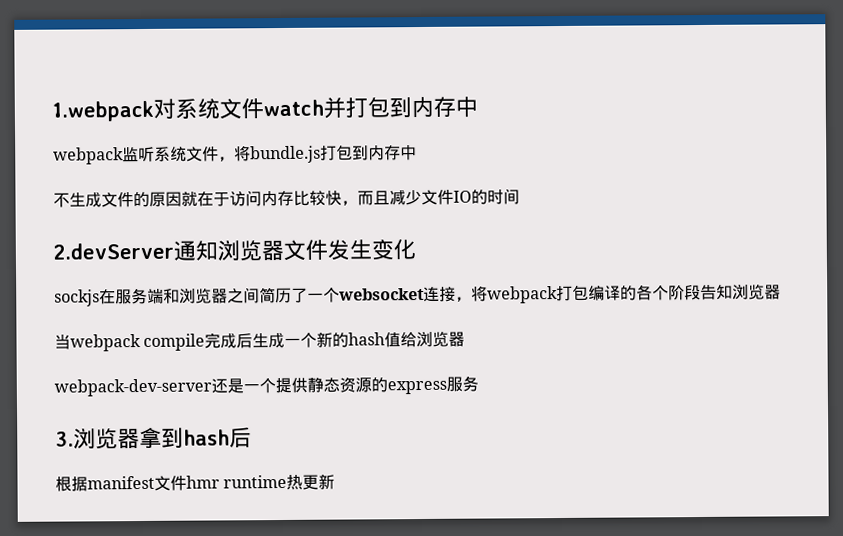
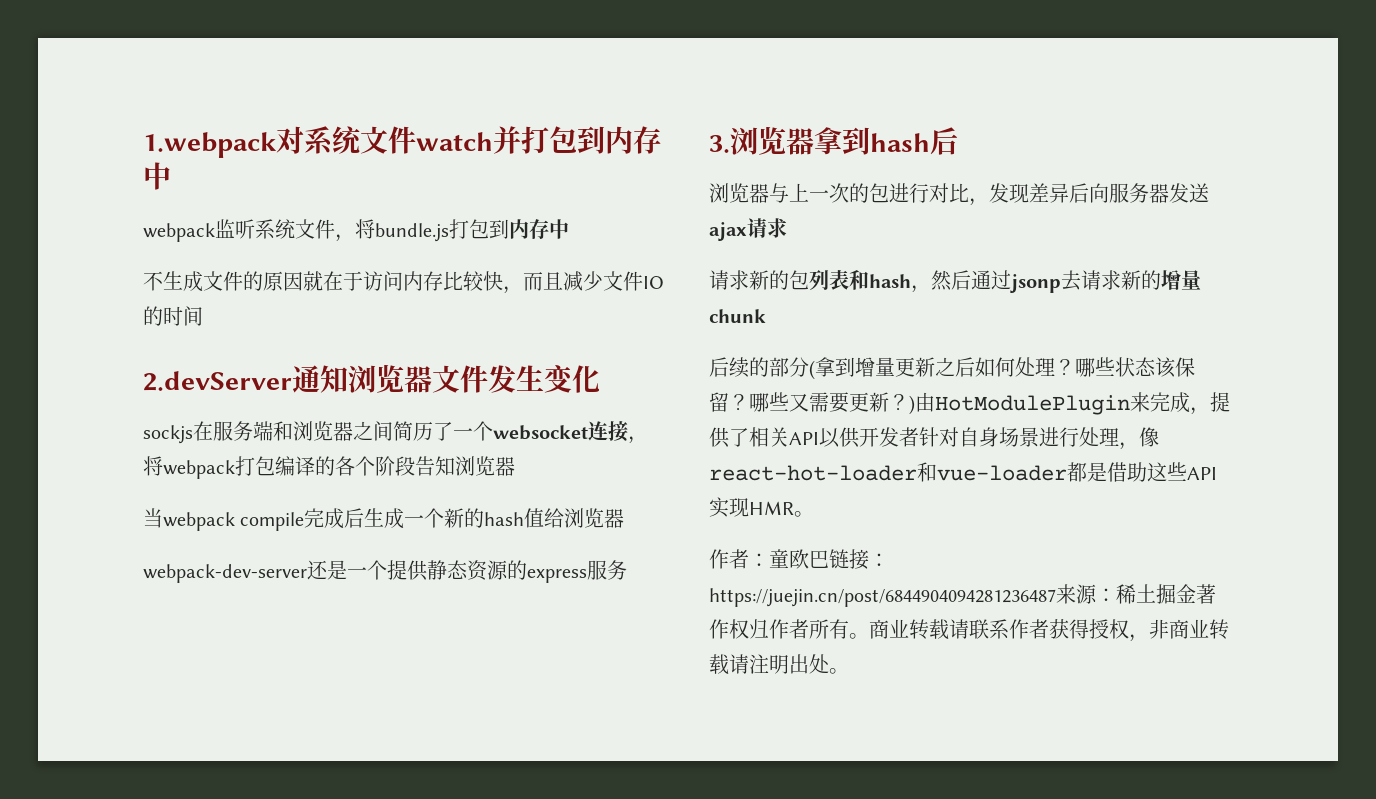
[55,473,336,492] 根据manifest文件hmr runtime热更新 -> [709,183,1209,206] [709,218,787,241] [709,270,1201,293] [709,309,766,323] [709,357,1195,380] [709,392,1230,415] [709,427,1159,450] [709,462,1217,482] [709,497,814,518] [709,549,889,570] [709,584,1216,607] [709,619,1229,642] [709,654,849,675] 浏览器与上一次的包进行对比，发现差异后向服务器发送ajax请求 // 请求新的包列表和hash，然后通过jsonp去请求新的增量chunk // 后续的部分(拿到增量更新之后如何处理？哪些状态该保留？哪些又需要更新？)由HotModulePlugin来完成，提供了相关API以供开发者针对自身场景进行处理，像react-hot-loader和vue-loader都是借助这些API实现HMR。 // 作者：童欧巴链接：https://juejin.cn/post/6844904094281236487来源：稀土掘金著作权归作者所有。商业转载请联系作者获得授权，非商业转载请注明出处。

